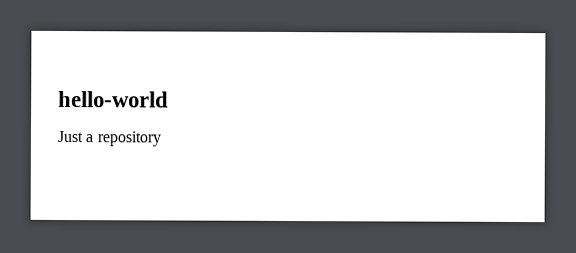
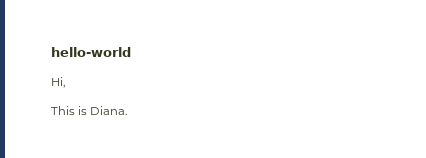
[57,130,161,147] Just a repository -> [51,77,65,88] [51,106,128,115] Hi, // This is Diana.

